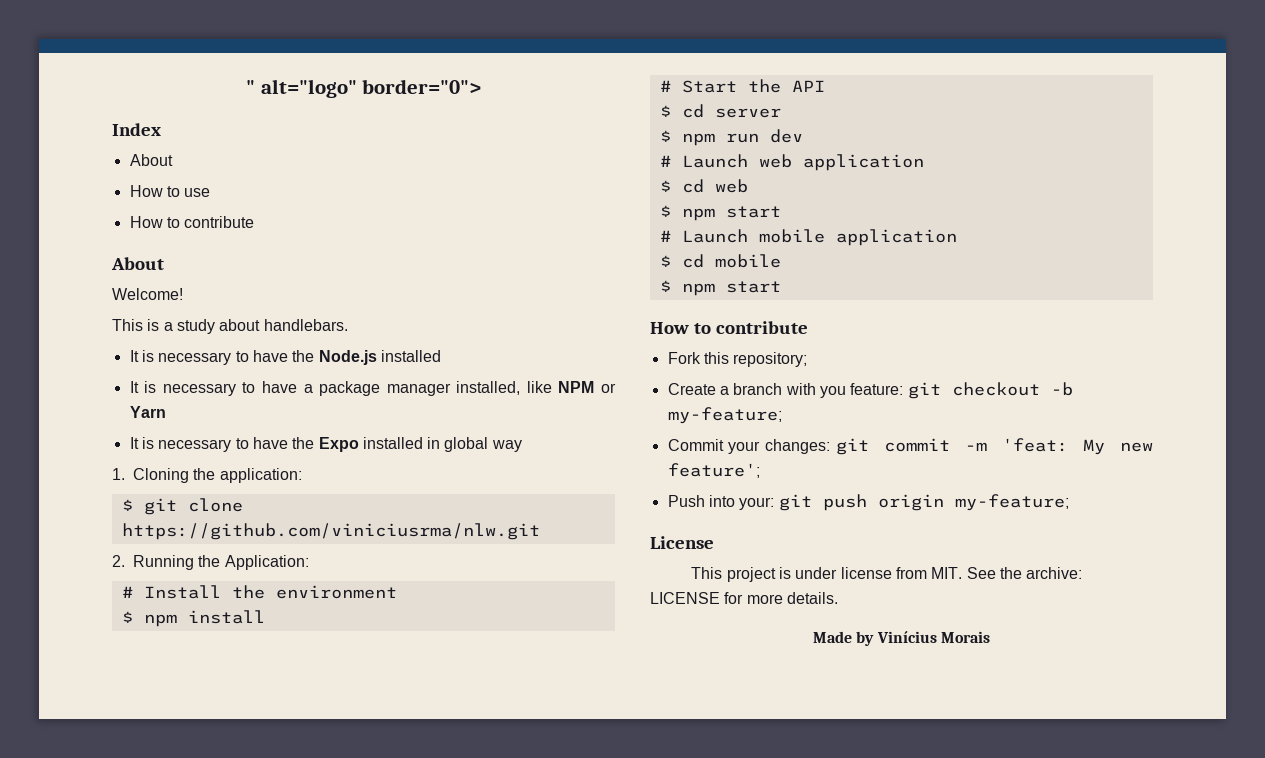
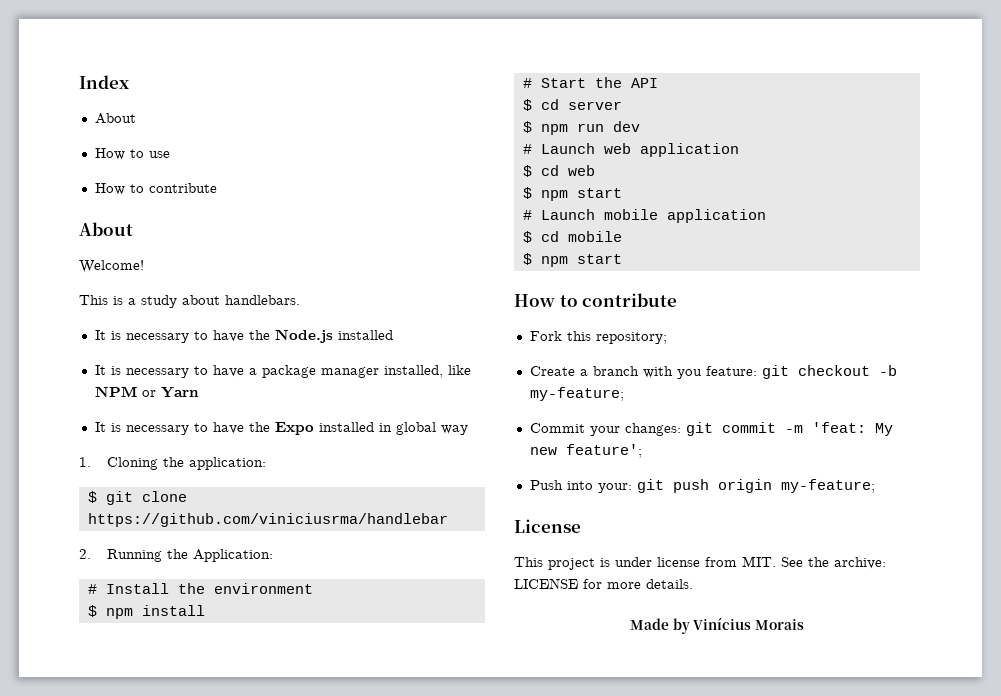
[245,79,482,98] " alt="logo" border="0"> // -> (79, 82) none
[121,523,540,540] https://github.com/viniciusrma/nlw.git -> [87,513,448,527] https://github.com/viniciusrma/handlebar

